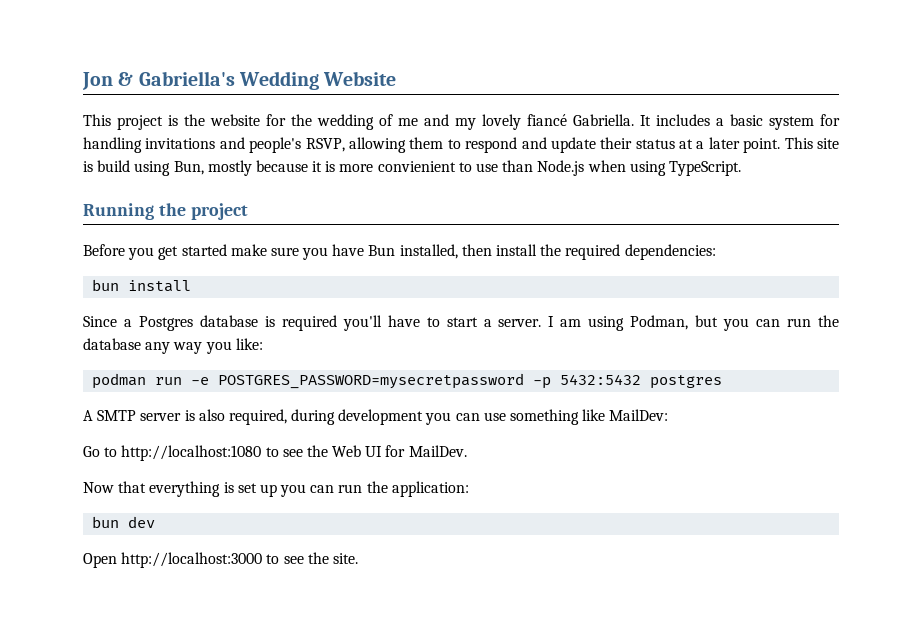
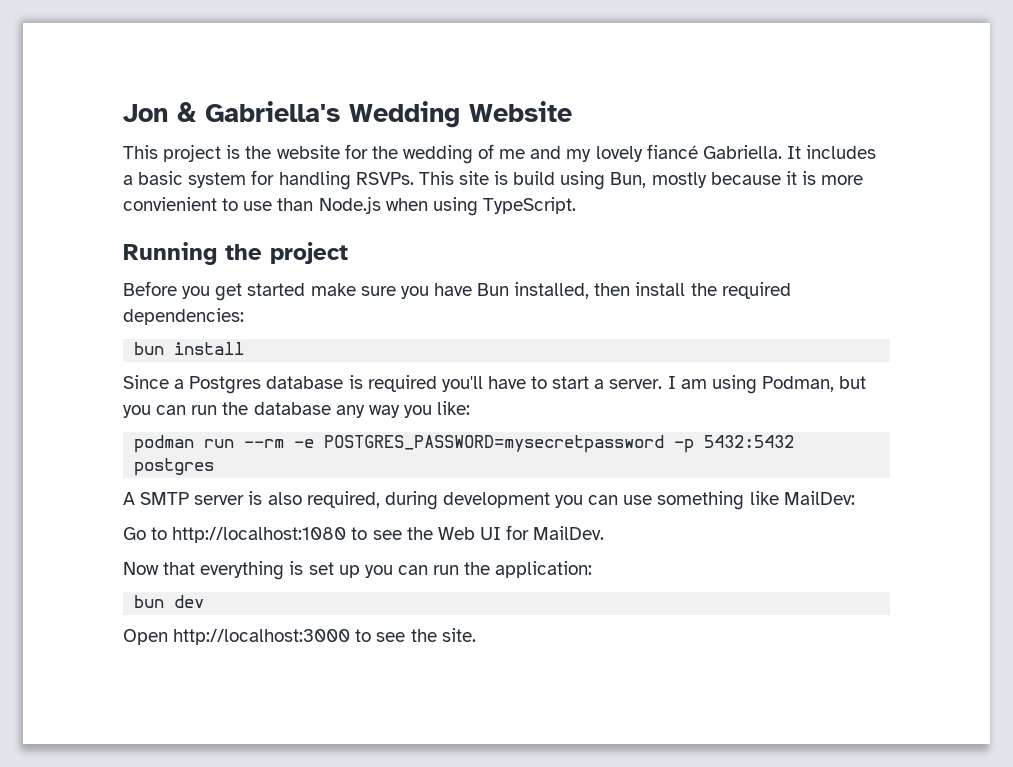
[145,137,781,153] invitations and people's RSVP, allowing them to respond and update their status at a later point. -> [355,172,414,185] RSVPs.
(183, 381) none -> [244,439,285,448] --rm

